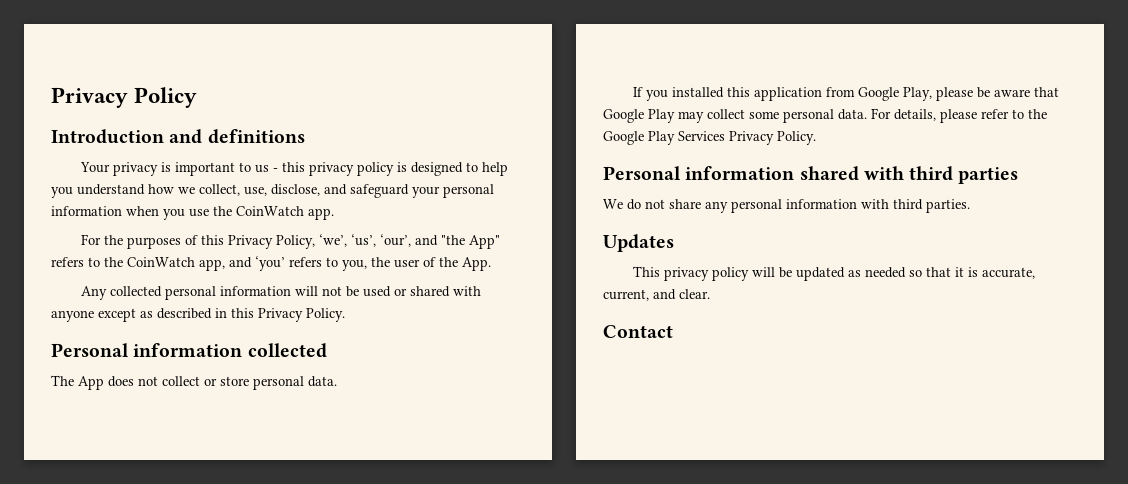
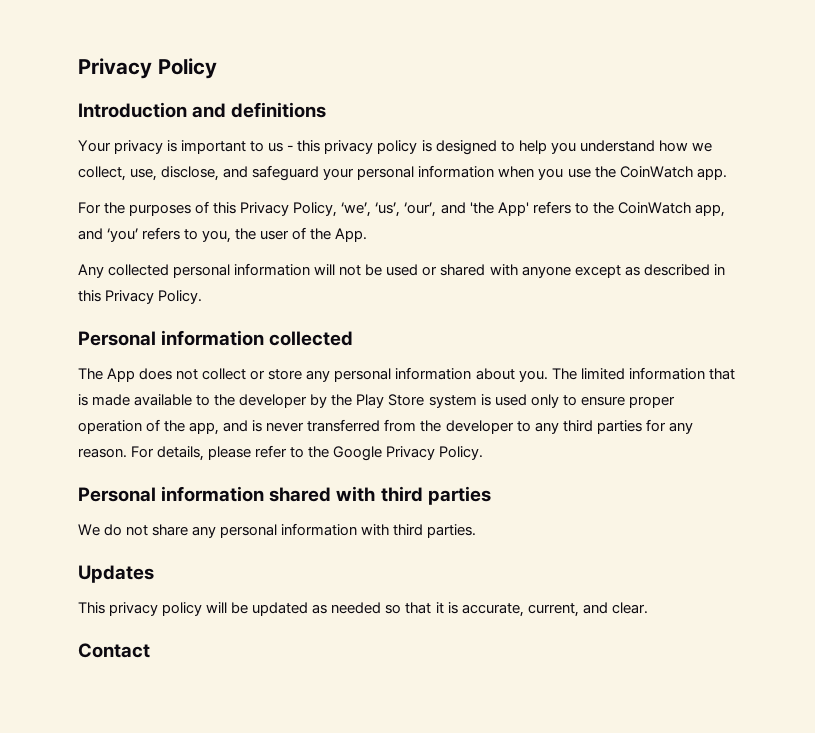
[441,235,501,249] "the App" -> [469,202,529,216] 'the App'
[253,376,337,390] [633,87,1060,101] [603,109,867,123] personal data. // If you installed this application from Google Play, please be aware that Google Play may collect some personal data. -> [306,367,735,382] [78,394,675,408] [78,419,693,435] [78,448,127,458] any personal information about you. The limited information that is made available to the developer by the Play Store system is used only to ensure proper operation of the app, and is never transferred from the developer to any third parties for any reason.
[648,131,725,145] Play Services -> (383, 453) none

